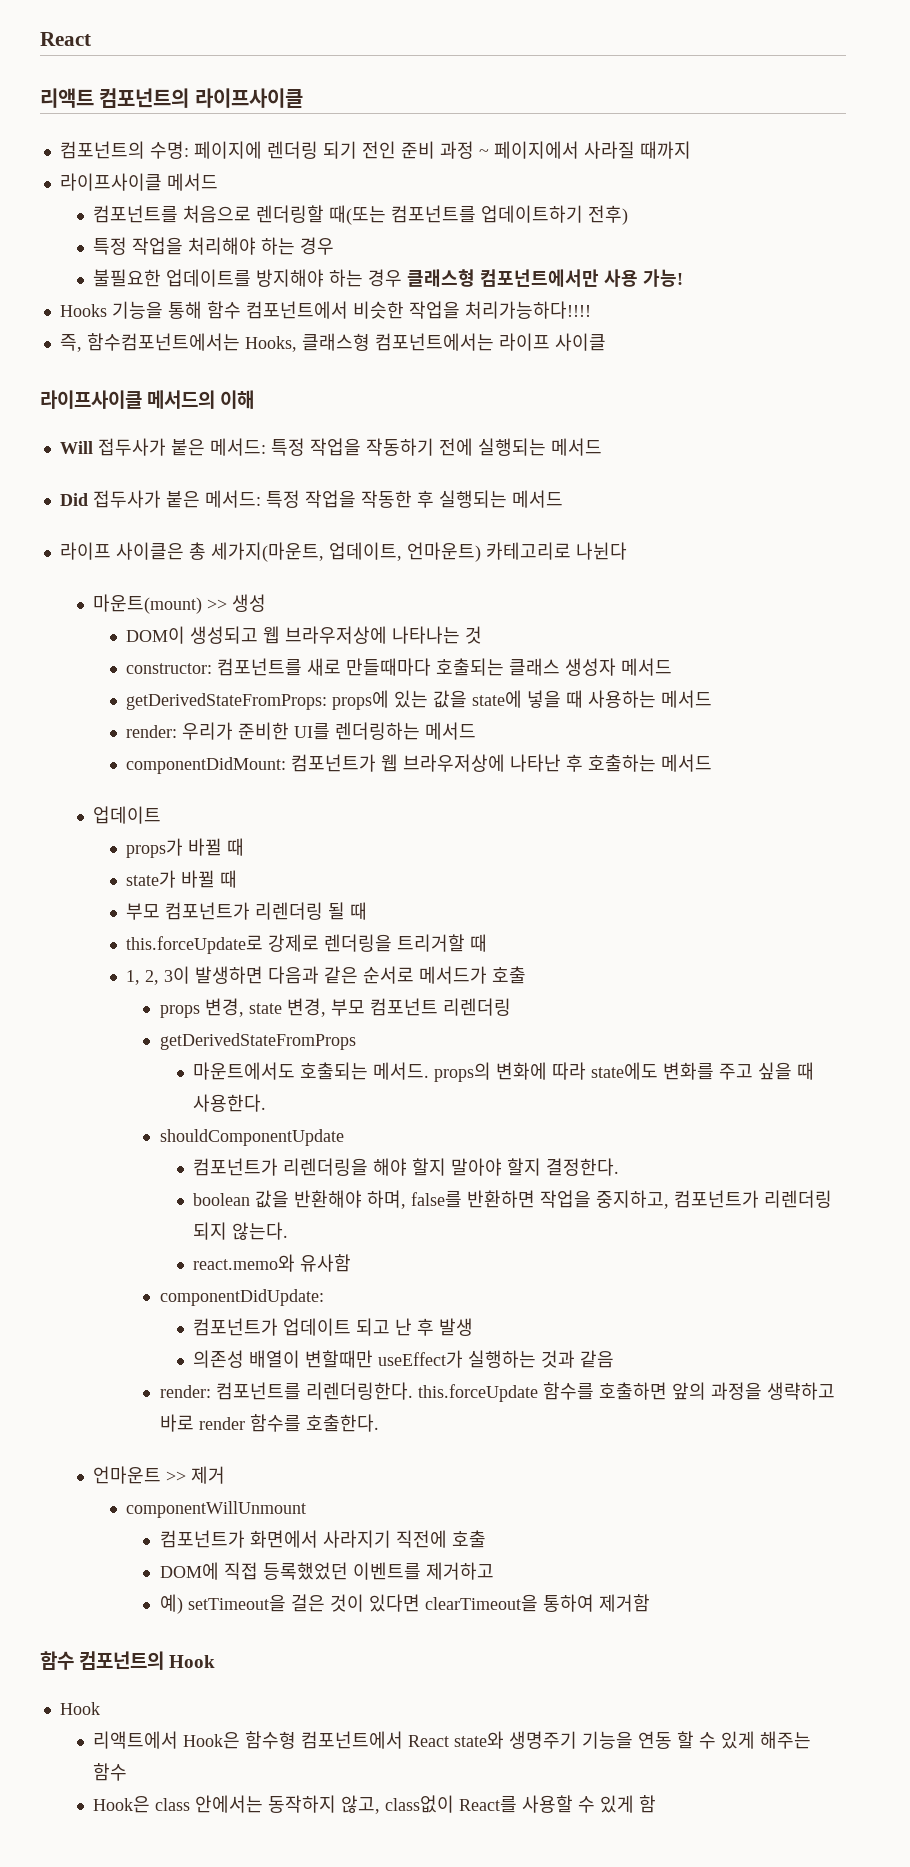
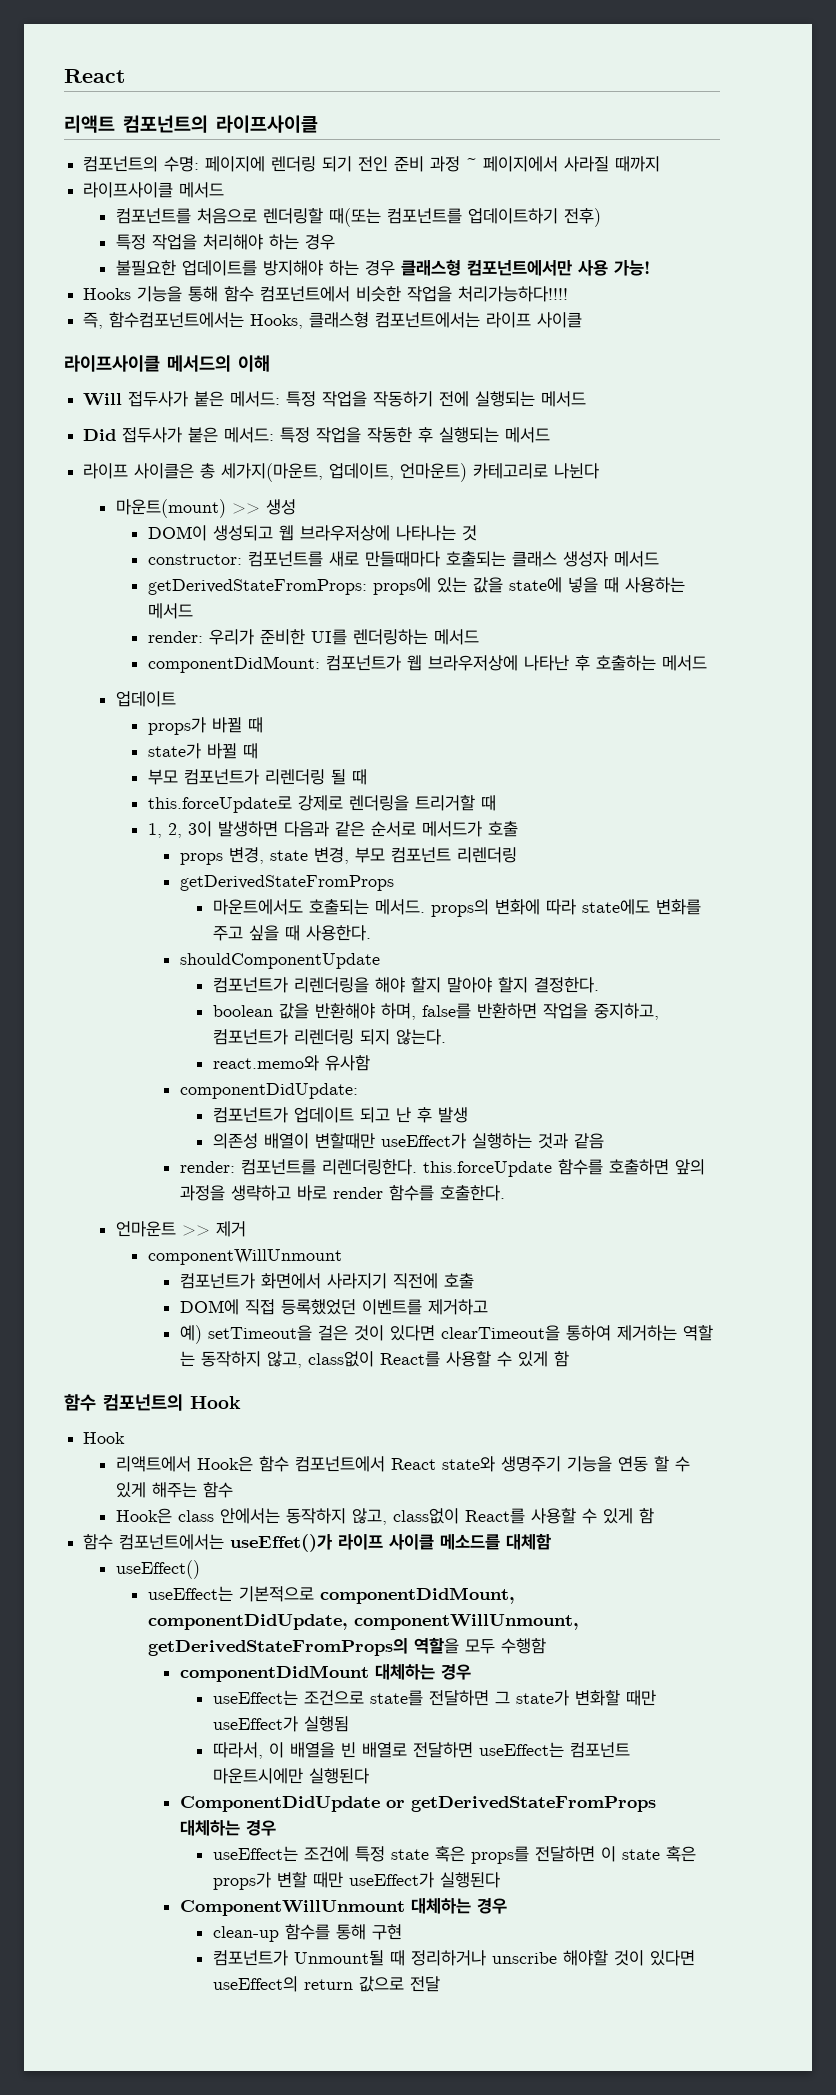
[598,1594,650,1612] 제거함 -> [617,1325,714,1341] [180,1351,570,1368] 제거하는 역할 는 동작하지 않고, class없이 React를 사용할 수 있게 함
[245,1731,297,1749] 함수형 -> [258,1456,289,1472] 함수
(657, 1804) none -> [83,1533,552,1552] [115,1560,200,1579] [147,1586,515,1604] [147,1614,579,1630] [147,1637,546,1656] [180,1664,472,1682] [212,1690,656,1706] [212,1716,349,1732] [212,1742,630,1759] [212,1768,369,1784] [180,1796,657,1812] [180,1820,277,1836] [212,1845,696,1864] [212,1872,500,1890] [180,1898,508,1916] [212,1924,402,1942] [212,1950,695,1966] [212,1976,440,1992] // 함수 컴포넌트에서는 useEffet()가 라이프 사이클 메소드를 대체함 // useEffect() // useEffect는 기본적으로 componentDidMount, componentDidUpdate, componentWillUnmount, getDerivedStateFromProps의 역할을 모두 수행함 // componentDidMount 대체하는 경우 // useEffect는 조건으로 state를 전달하면 그 state가 변화할 때만 useEffect가 실행됨 // 따라서, 이 배열을 빈 배열로 전달하면 useEffect는 컴포넌트 마운트시에만 실행된다 // ComponentDidUpdate or getDerivedStateFromProps 대체하는 경우 // useEffect는 조건에 특정 state 혹은 props를 전달하면 이 state 혹은 props가 변할 때만 useEffect가 실행된다 // ComponentWillUnmount 대체하는 경우 // clean-up 함수를 통해 구현 // 컴포넌트가 Unmount될 때 정리하거나 unscribe 해야할 것이 있다면 useEffect의 return 값으로 전달

